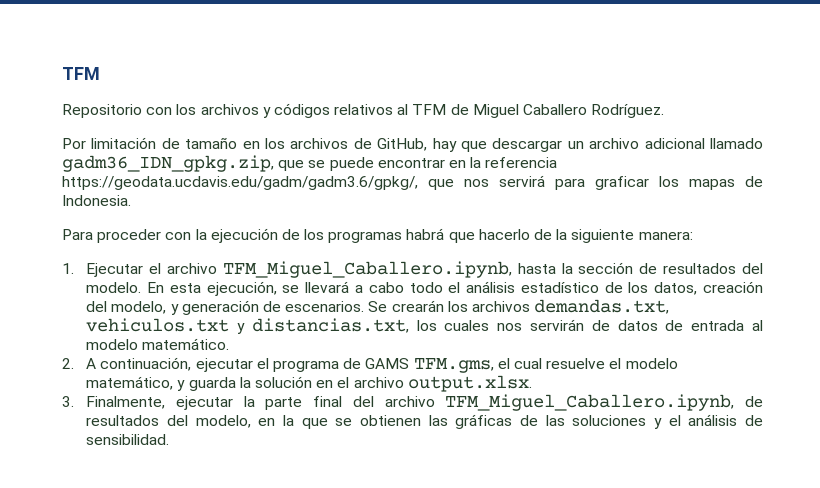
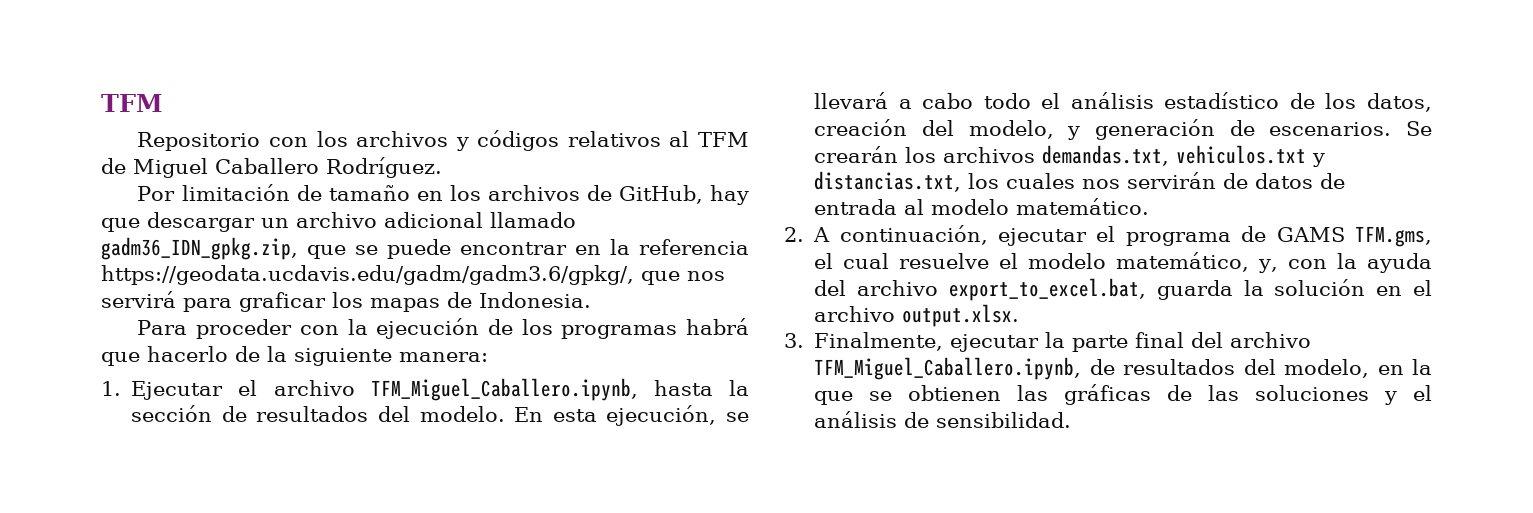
[177,380,186,391] y -> [1258,253,1432,273] [814,278,1146,301] y, con la ayuda del archivo export_to_excel.bat,

